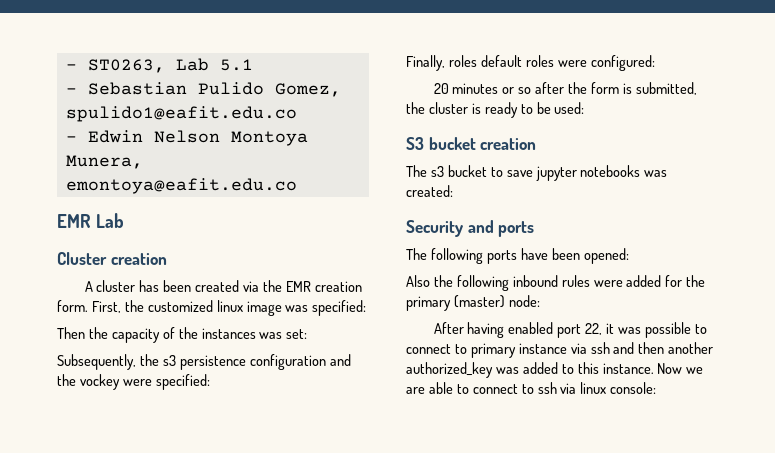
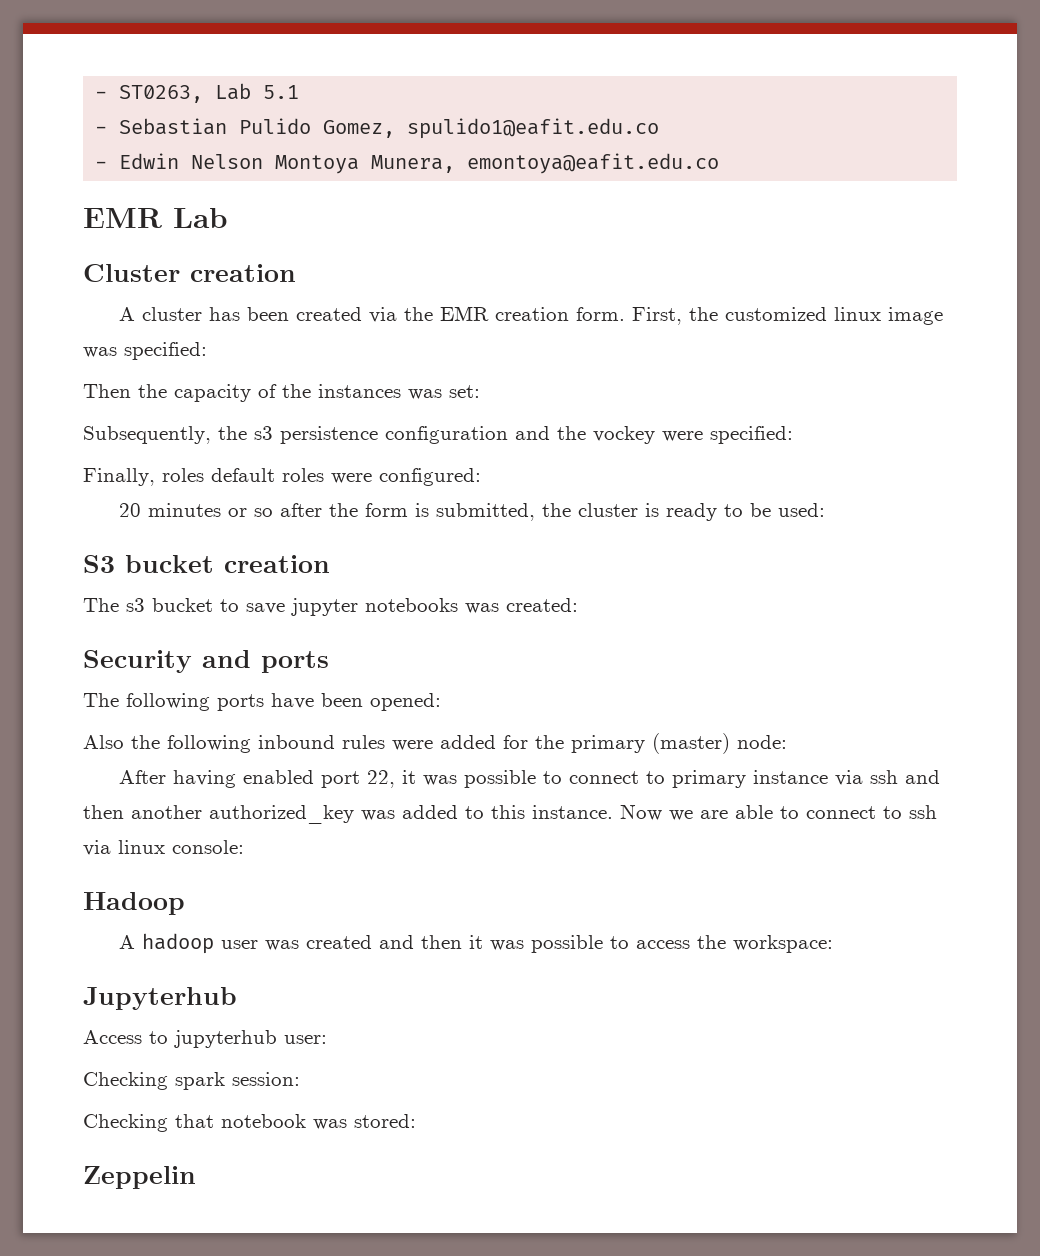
(657, 388) none -> [83,892,185,915] [119,933,834,954] [83,987,237,1010] [83,1030,327,1048] [83,1072,300,1090] [83,1114,416,1132] [83,1166,196,1189] // Hadoop // A hadoop user was created and then it was possible to access the workspace: // Jupyterhub // Access to jupyterhub user: // Checking spark session: // Checking that notebook was stored: // Zeppelin

